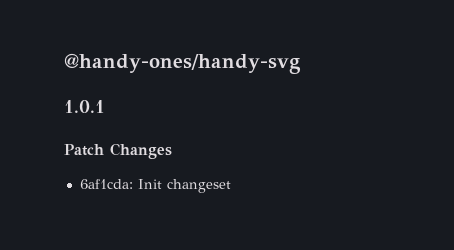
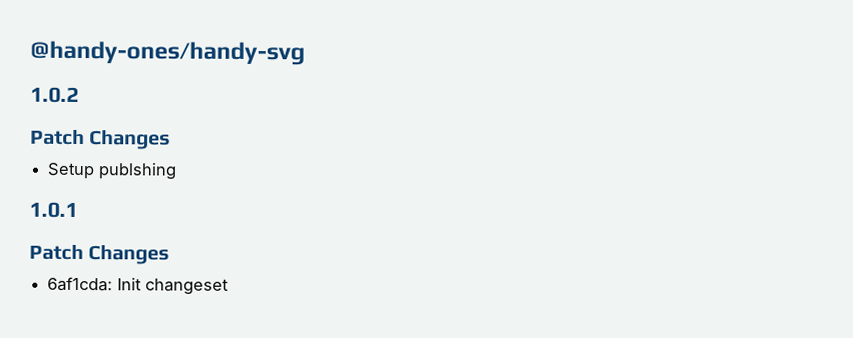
(301, 63) none -> [30,86,79,103] [30,129,172,150] [47,162,178,180] // 1.0.2 // Patch Changes // Setup publshing

